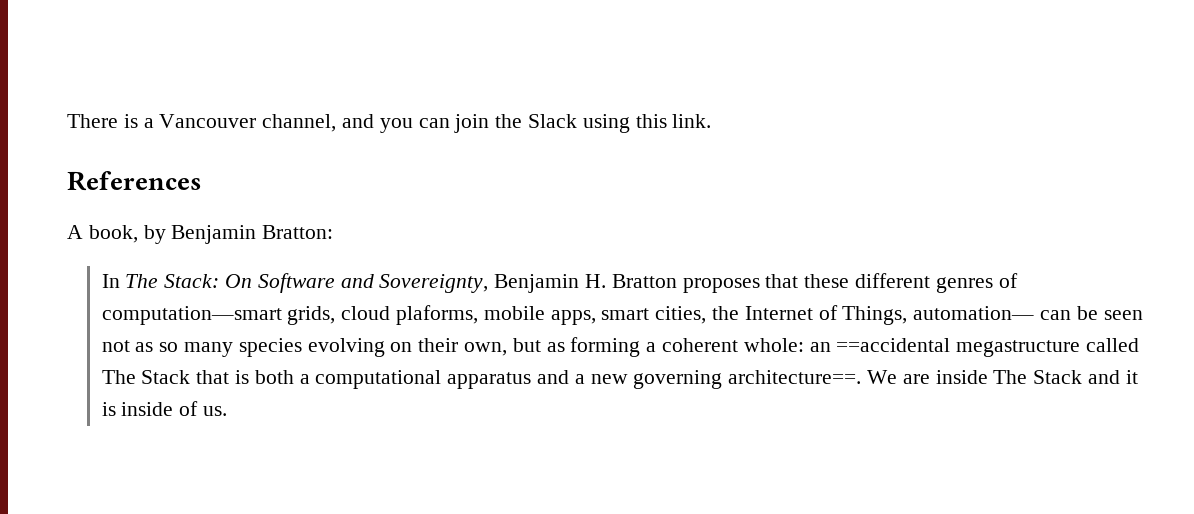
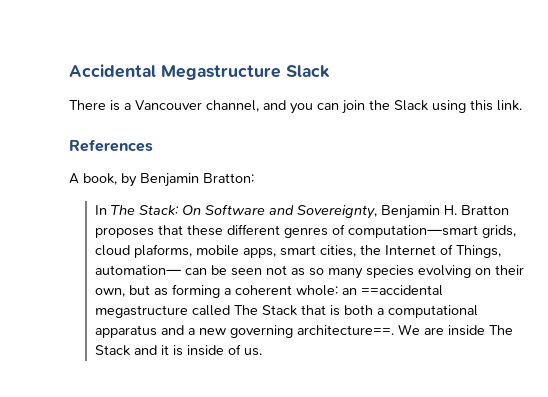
(67, 121) none -> [69,64,330,80] Accidental Megastructure Slack //

